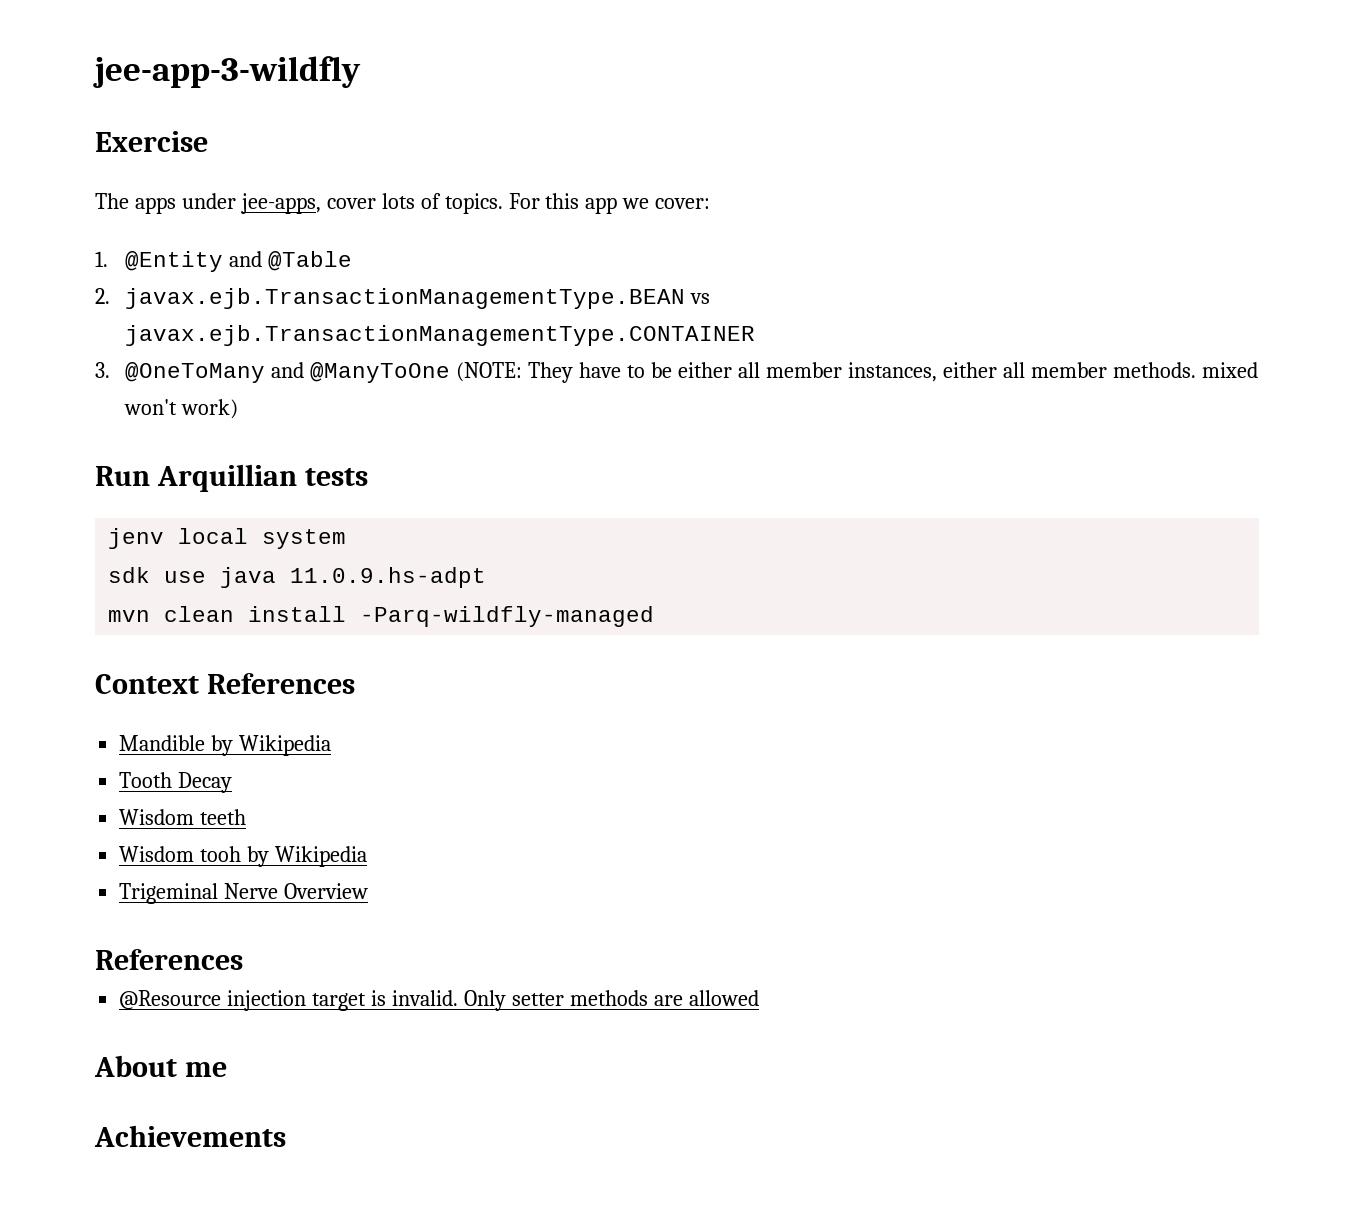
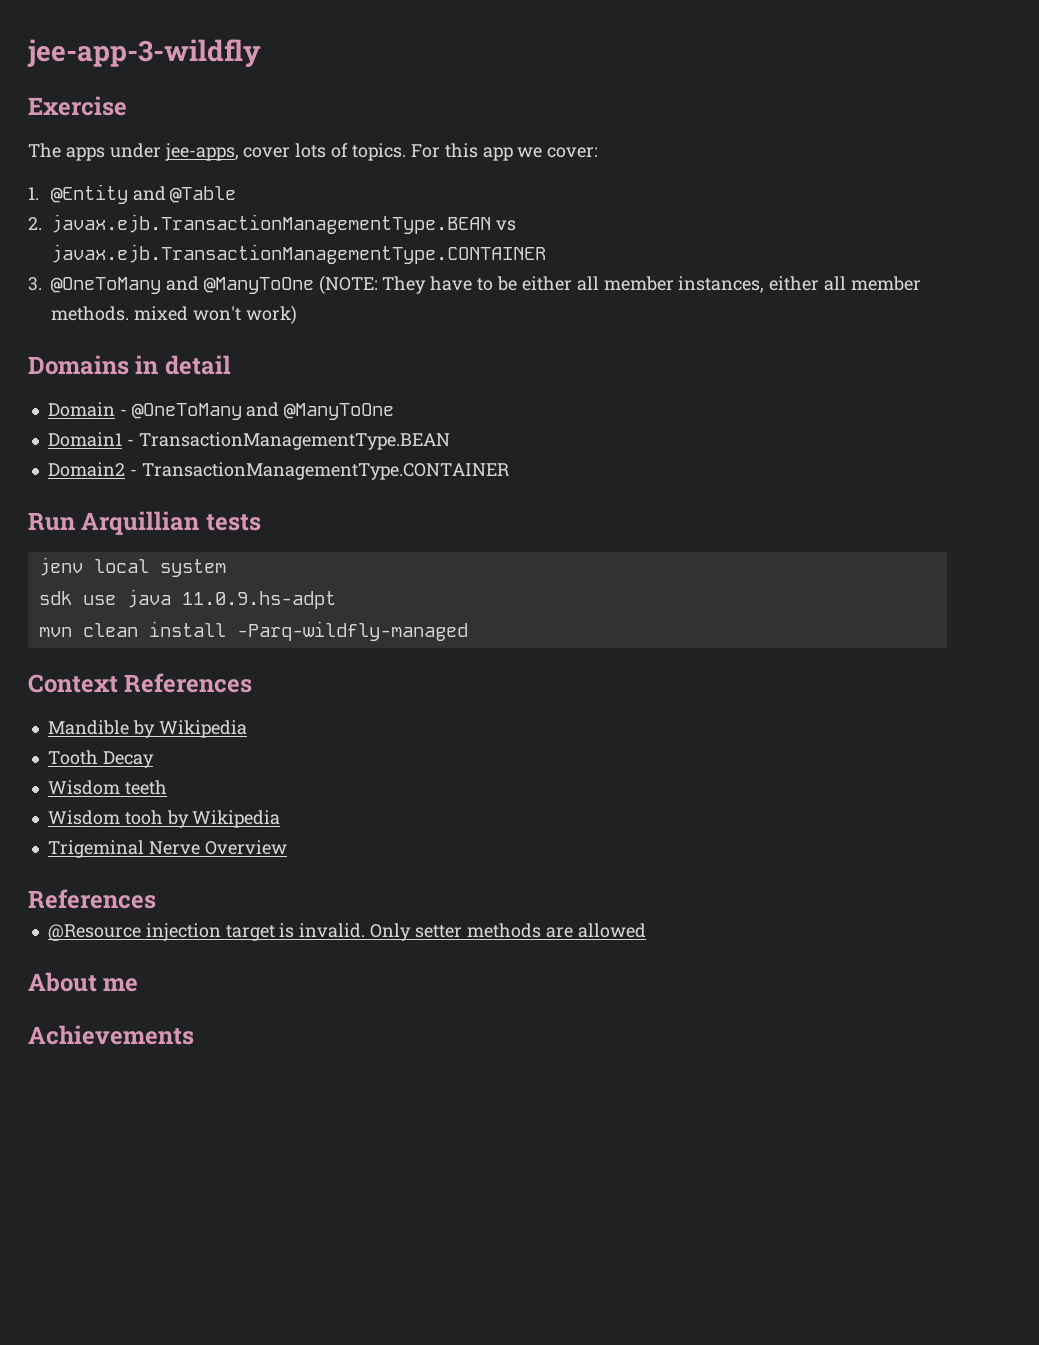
(239, 409) none -> [28,355,231,375] [47,402,395,420] [47,432,450,450] [47,462,509,480] // Domains in detail // Domain - @OneToMany and @ManyToOne // Domain1 - TransactionManagementType.BEAN // Domain2 - TransactionManagementType.CONTAINER

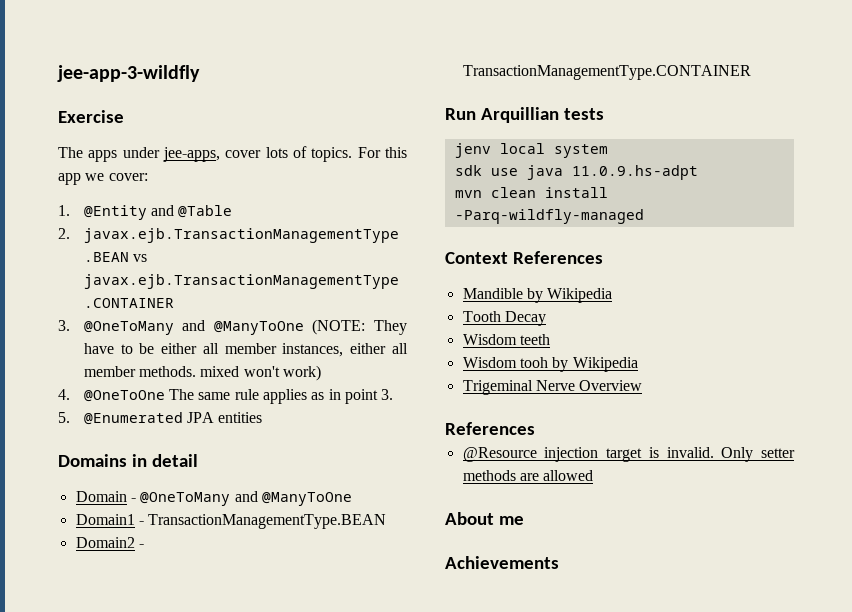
(297, 315) none -> [58,389,394,404] [58,412,263,425] // 4. @OneToOne The same rule applies as in point 3. // 5. @Enumerated JPA entities

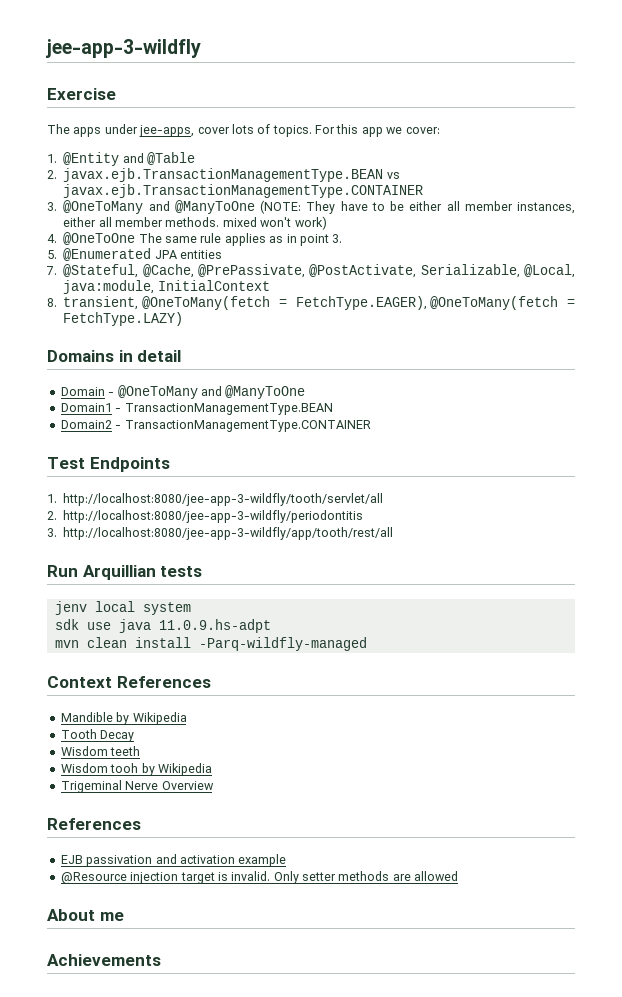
(263, 417) none -> [46,264,575,278] [63,280,270,294] [47,296,575,310] [63,312,184,326] // 7. @Stateful, @Cache, @PrePassivate, @PostActivate, Serializable, @Local, java:module, InitialContext // 8. transient, @OneToMany(fetch = FetchType.EAGER), @OneToMany(fetch = FetchType.LAZY)
(751, 72) none -> [47,457,170,472] [47,493,384,506] [47,510,364,523] [47,527,394,540] // Test Endpoints // 1. http://localhost:8080/jee-app-3-wildfly/tooth/servlet/all // 2. http://localhost:8080/jee-app-3-wildfly/periodontitis // 3. http://localhost:8080/jee-app-3-wildfly/app/tooth/rest/all
(535, 428) none -> [60,854,287,867] // EJB passivation and activation example

